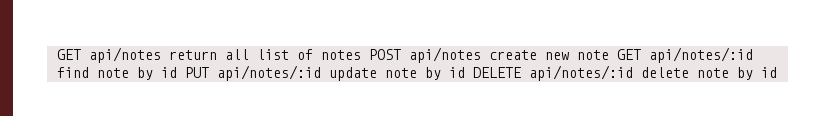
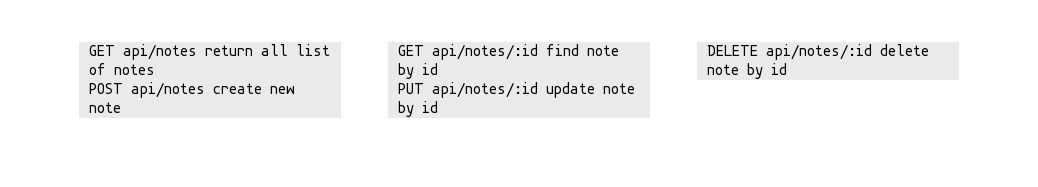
(362, 55) none -> (155, 69) //
(610, 55) none -> (121, 107) //
(178, 72) none -> (438, 69) //
(466, 72) none -> (438, 107) //

